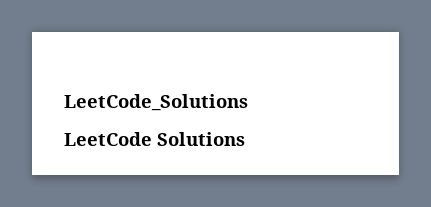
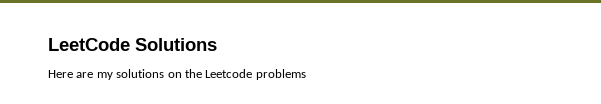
[64,94,248,111] LeetCode_Solutions // -> (48, 44) none
(245, 139) none -> [48,69,306,80] // Here are my solutions on the Leetcode problems

